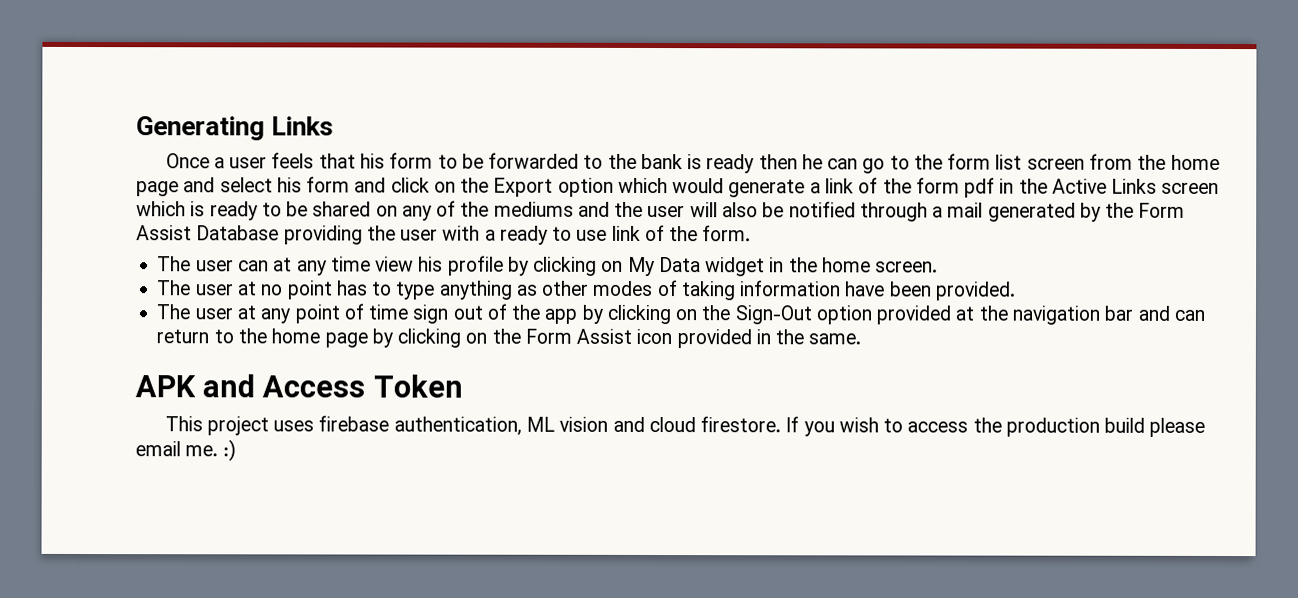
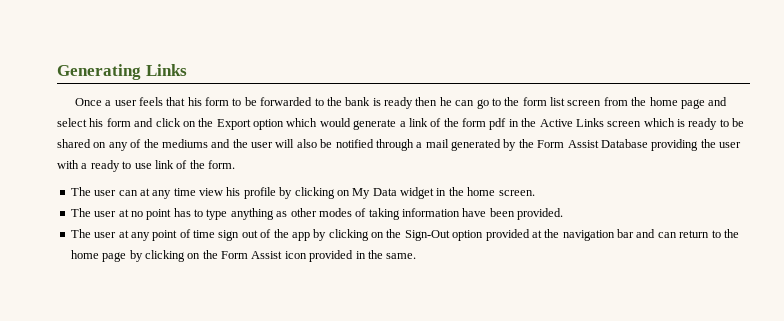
[135,374,463,398] [164,415,1206,437] [135,439,236,462] // APK and Access Token // This project uses firebase authentication, ML vision and cloud firestore. If you wish to access the production build please email me. :) -> (417, 256) none

